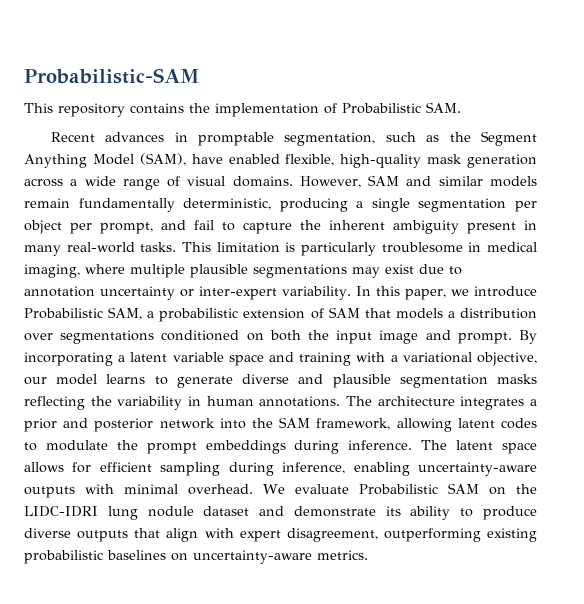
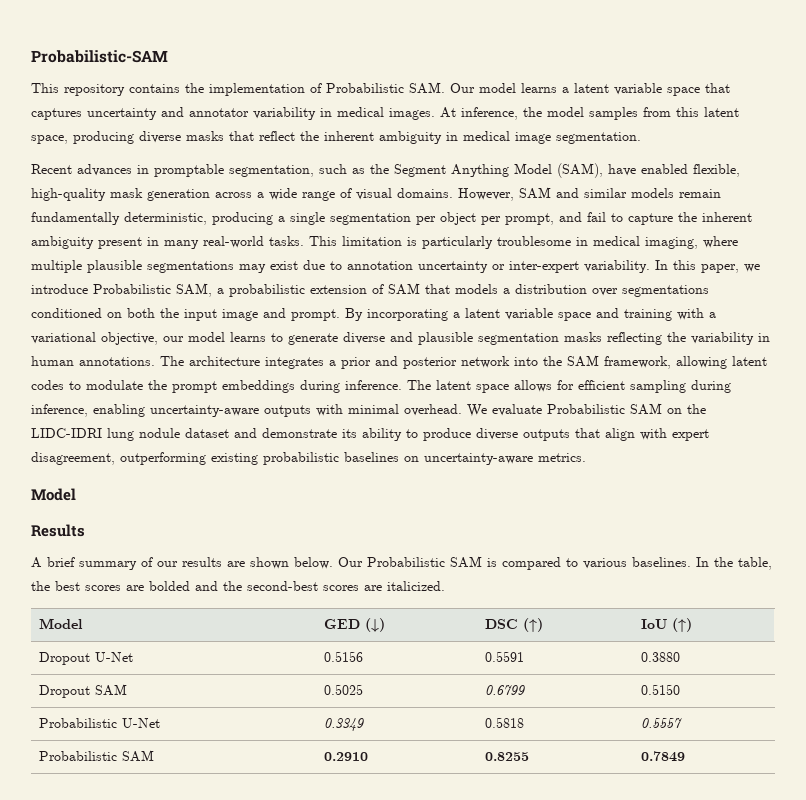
(461, 107) none -> [450,83,730,96] [31,107,739,120] [31,131,641,144] Our model learns a latent variable space that captures uncertainty and annotator variability in medical images. At inference, the model samples from this latent space, producing diverse masks that reflect the inherent ambiguity in medical image segmentation.
(368, 555) none -> [31,488,76,501] [31,524,85,537] [31,556,772,570] [31,581,445,591] [39,618,84,629] [324,618,386,632] [485,618,544,632] [641,618,693,632] [39,652,134,665] [324,651,364,662] [485,651,525,662] [641,652,681,662] [39,684,128,698] [324,684,364,695] [485,685,526,695] [641,684,681,695] [39,718,161,728] [324,718,365,731] [485,717,525,728] [641,718,683,728] [39,750,155,762] [324,752,369,761] [485,752,530,761] [641,751,686,762] // Model // Results // A brief summary of our results are shown below. Our Probabilistic SAM is compared to various baselines. In the table, the best scores are bolded and the second-best scores are italicized. // Model | GED (↓) | DSC (↑) | IoU (↑) // Dropout U-Net | 0.5156 | 0.5591 | 0.3880 // Dropout SAM | 0.5025 | 0.6799 | 0.5150 // Probabilistic U-Net | 0.3349 | 0.5818 | 0.5557 // Probabilistic SAM | 0.2910 | 0.8255 | 0.7849

